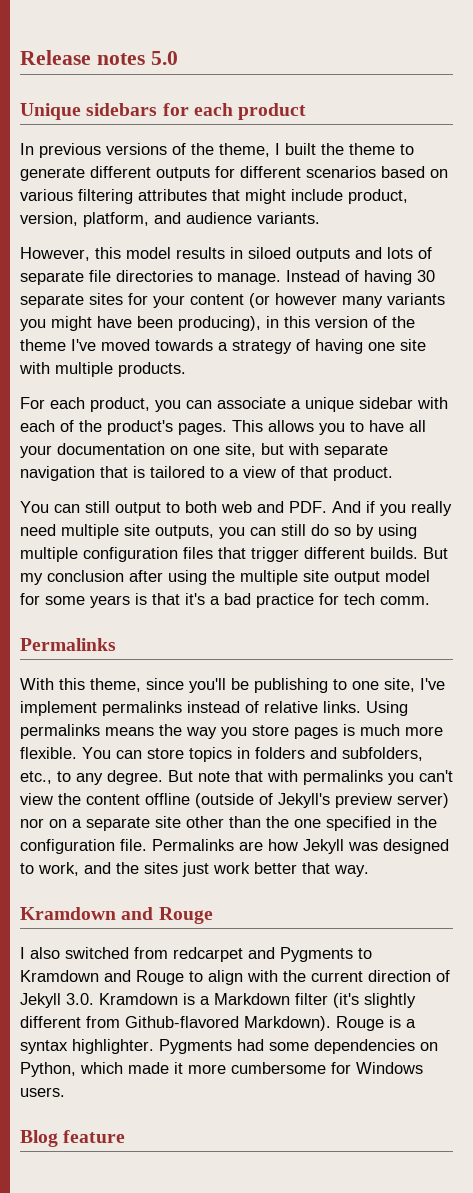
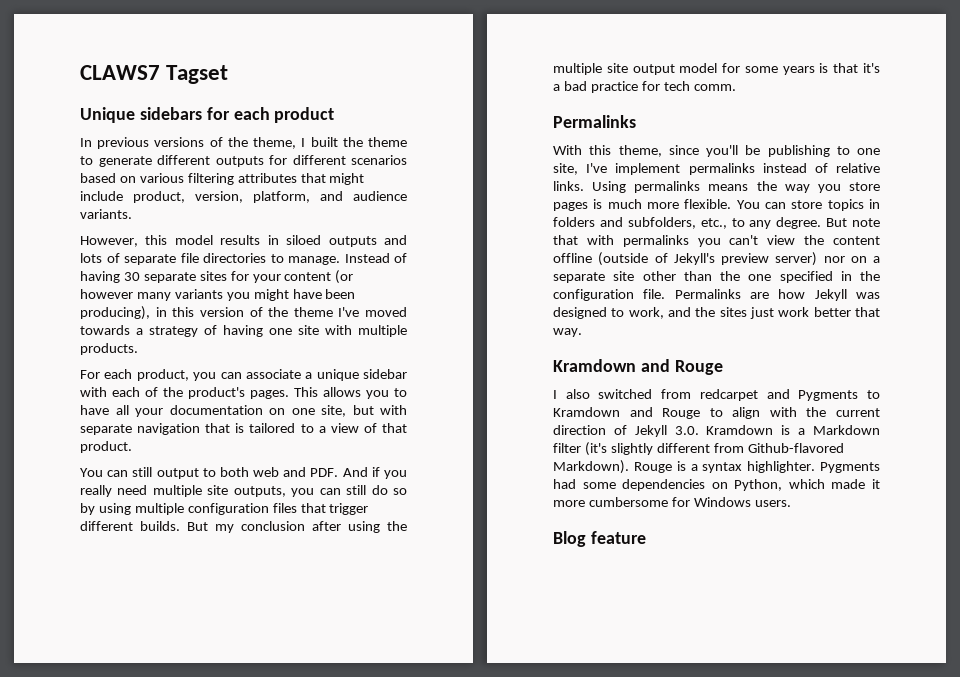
[20,50,178,65] Release notes 5.0 -> [80,65,229,84] CLAWS7 Tagset

